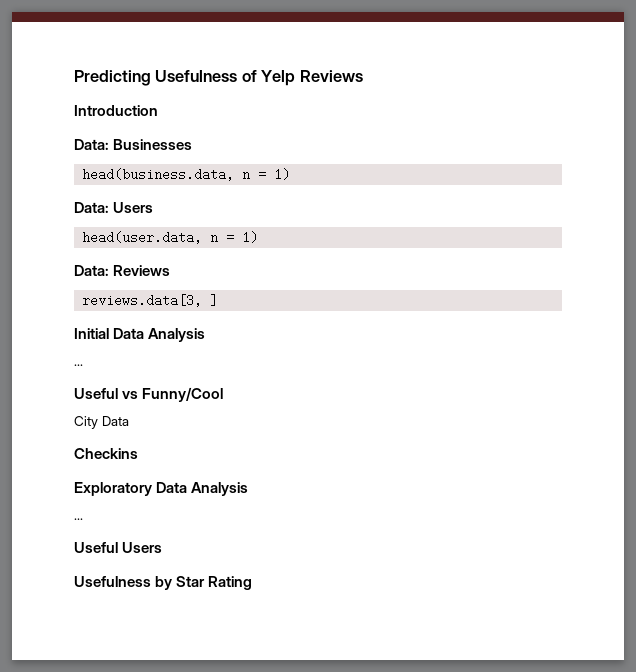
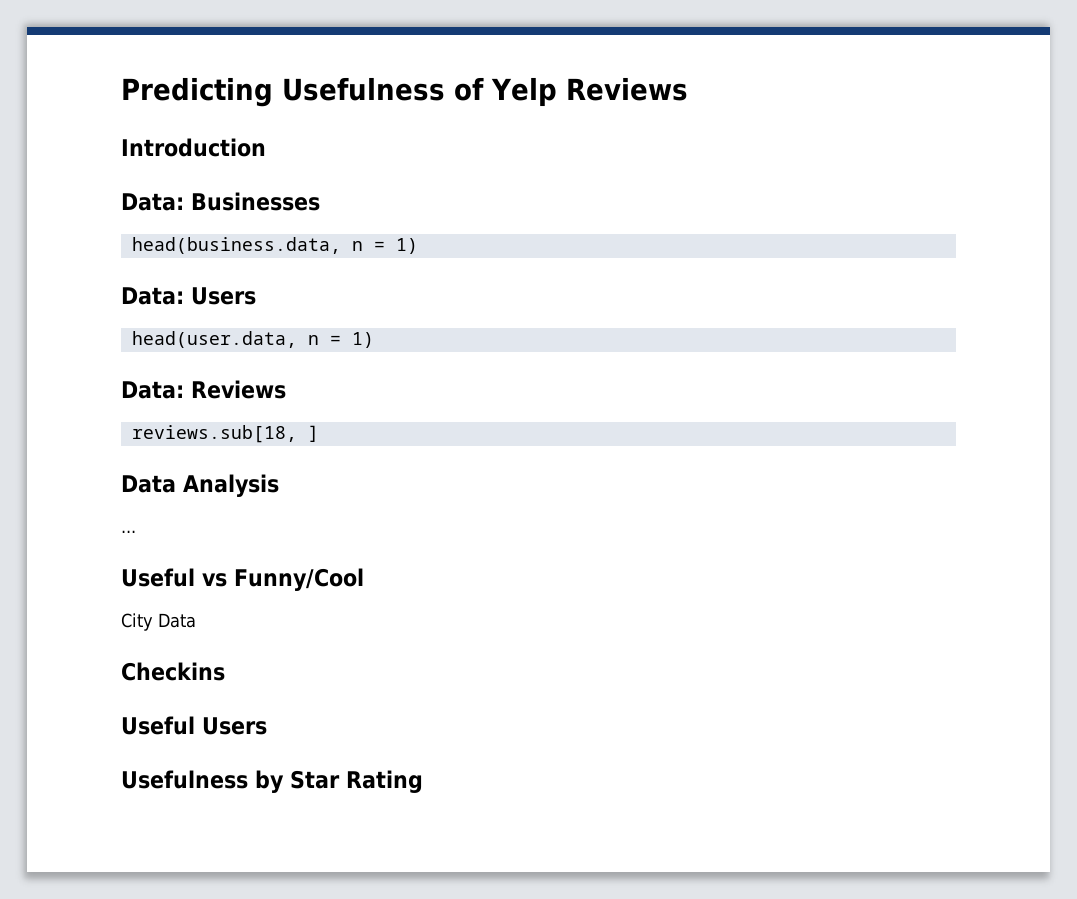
[82,294,203,307] reviews.data[3, -> [131,425,297,443] reviews.sub[18,
[74,328,109,339] Initial -> (319, 433) none
[74,482,249,496] [74,518,83,520] // Exploratory Data Analysis // ... -> (225, 671) none

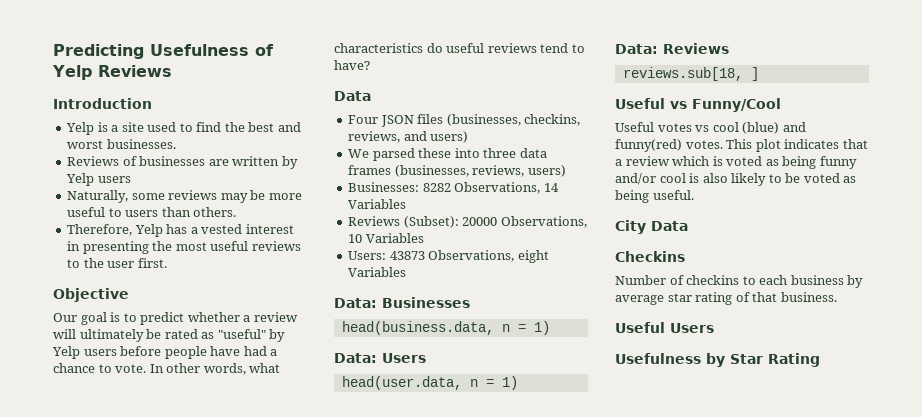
(266, 147) none -> [66,122,301,135] [67,139,176,149] [67,156,298,169] [66,173,131,186] [67,190,302,203] [67,207,237,217] [67,224,294,237] [67,241,301,254] [67,258,167,268] [53,288,129,302] [53,312,298,325] [53,329,286,342] [52,346,278,359] [53,363,281,375] [334,43,585,53] [334,60,370,70] [334,91,371,101] [348,114,581,127] [348,131,469,143] [348,148,547,161] [348,165,566,177] [348,182,559,194] [348,199,407,209] [348,216,587,228] [348,233,424,243] [348,250,549,263] [348,267,407,277] // Yelp is a site used to find the best and worst businesses. // Reviews of businesses are written by Yelp users // Naturally, some reviews may be more useful to users than others. // Therefore, Yelp has a vested interest in presenting the most useful reviews to the user first. // Objective // Our goal is to predict whether a review will ultimately be rated as "useful" by Yelp users before people have had a chance to vote. In other words, what characteristics do useful reviews tend to have? // Data // Four JSON files (businesses, checkins, reviews, and users) // We parsed these into three data frames (businesses, reviews, users) // Businesses: 8282 Observations, 14 Variables // Reviews (Subset): 20000 Observations, 10 Variables // Users: 43873 Observations, eight Variables
[121,474,279,497] [121,530,136,533] // Data Analysis // ... -> (759, 74) none
[121,613,196,631] [121,662,225,681] City Data // Checkins -> [615,122,806,134] [615,139,868,152] [615,156,857,169] [615,173,857,186] [615,190,694,203] [615,220,688,234] [615,251,685,262] [615,275,864,288] [615,292,837,305] Useful votes vs cool (blue) and funny(red) votes. This plot indicates that a review which is voted as being funny and/or cool is also likely to be voted as being useful. // City Data // Checkins // Number of checkins to each business by average star rating of that business.

